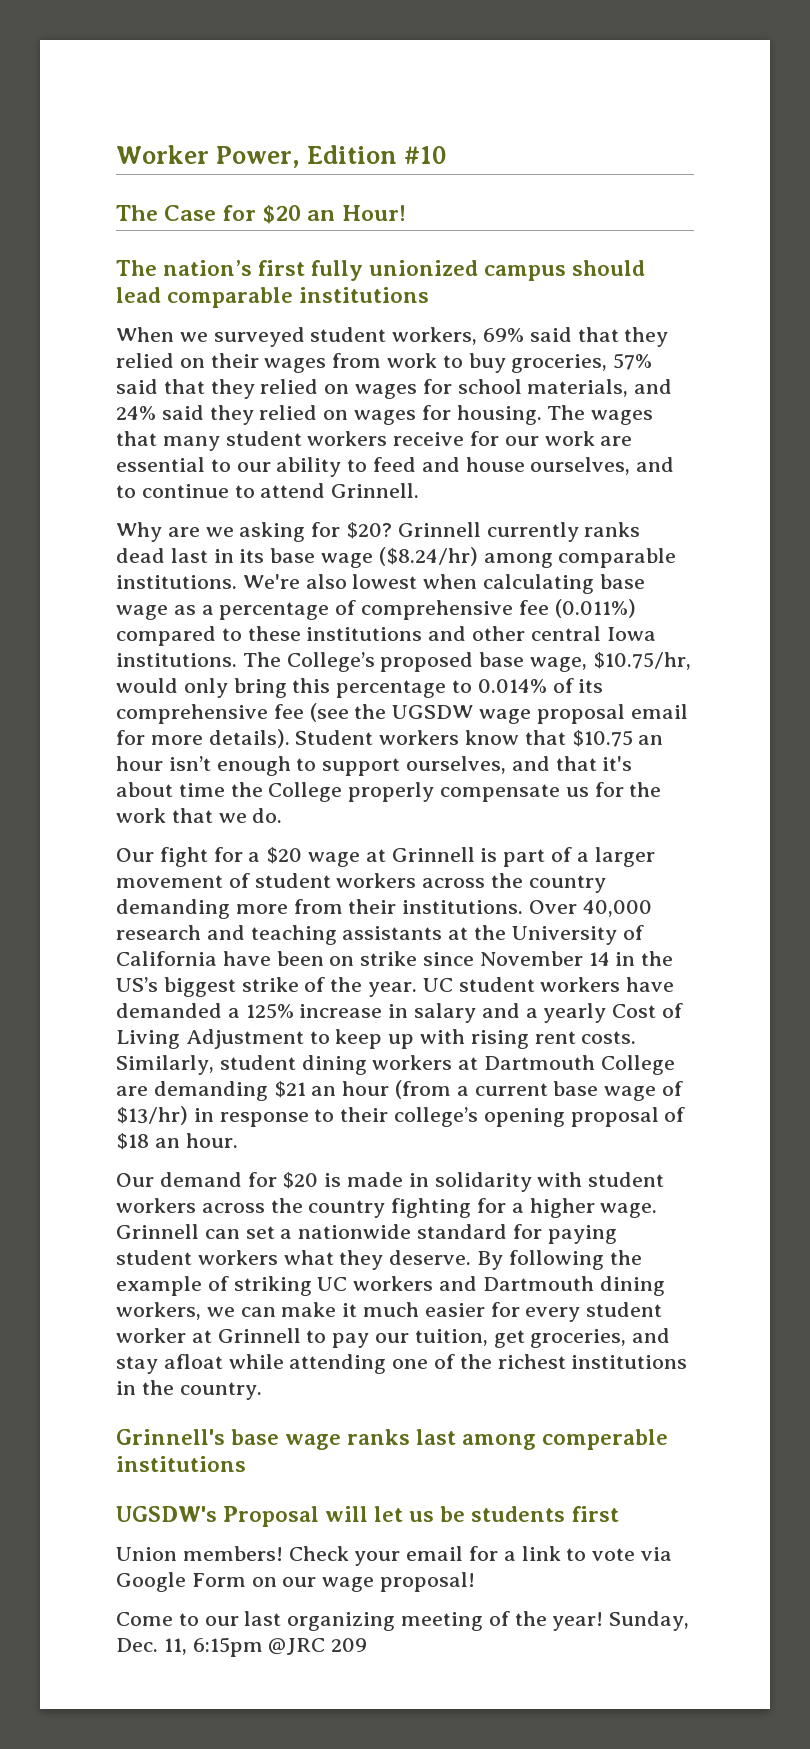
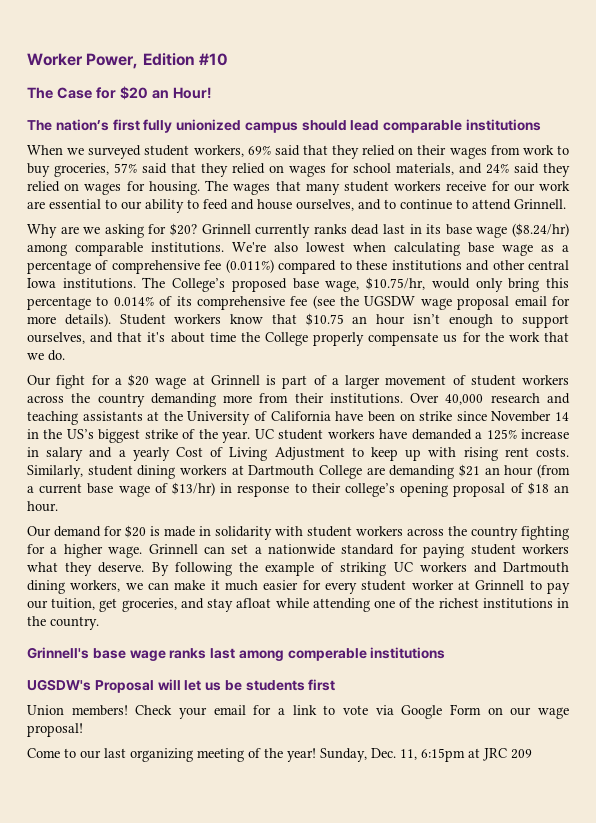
[268,1638,326,1655] @JRC -> [468,748,507,761] at JRC

